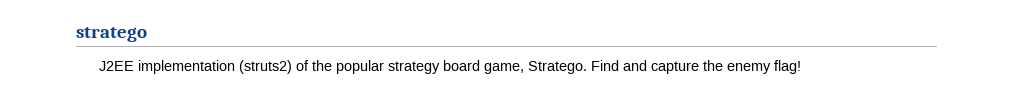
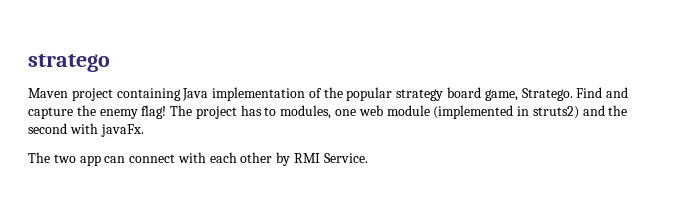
[99,60,293,74] J2EE implementation (struts2) -> [28,87,306,101] Maven project containing Java implementation
(802, 67) none -> [170,105,628,119] [28,123,144,137] [28,152,368,166] The project has to modules, one web module (implemented in struts2) and the second with javaFx. // The two app can connect with each other by RMI Service.

